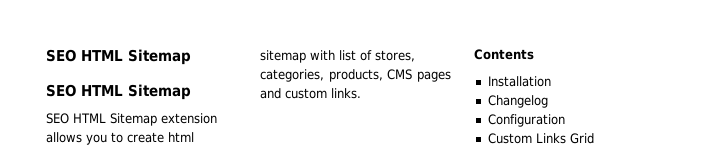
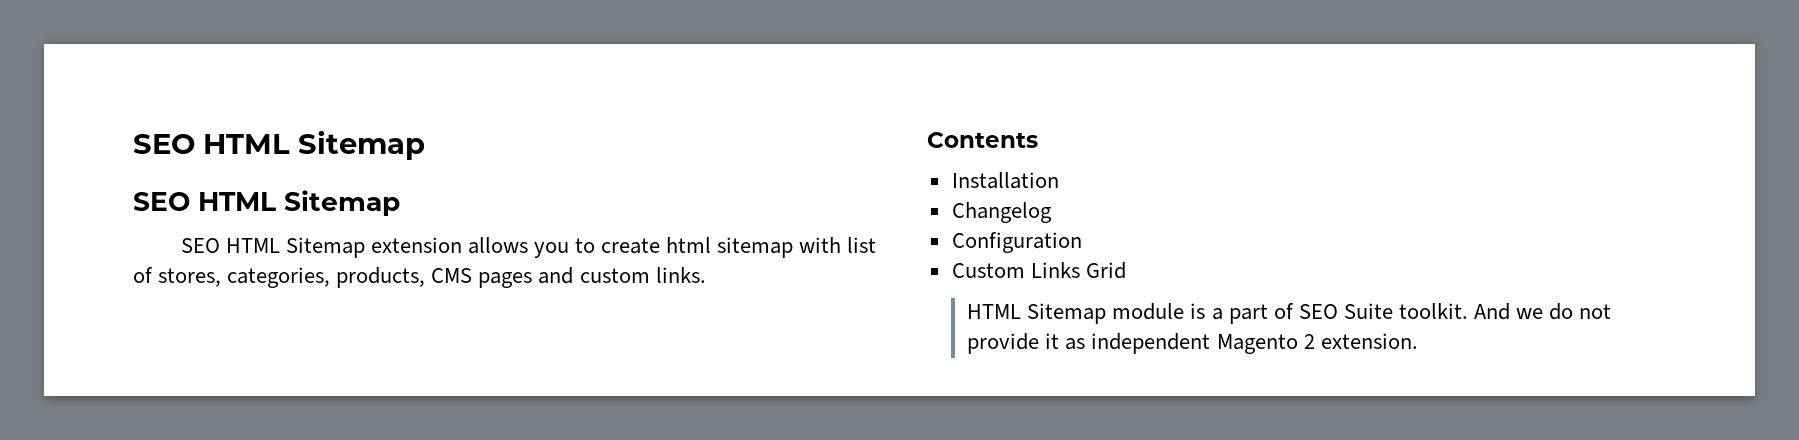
(594, 138) none -> [967,303,1612,324] [967,333,1418,354] // HTML Sitemap module is a part of SEO Suite toolkit. And we do not provide it as independent Magento 2 extension.

